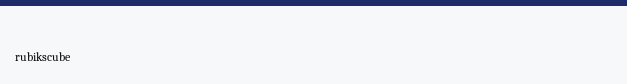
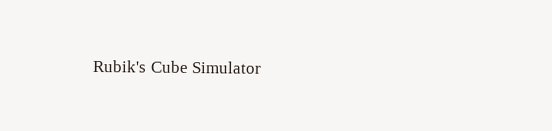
[15,52,71,61] rubikscube -> [92,59,263,74] Rubik's Cube Simulator

